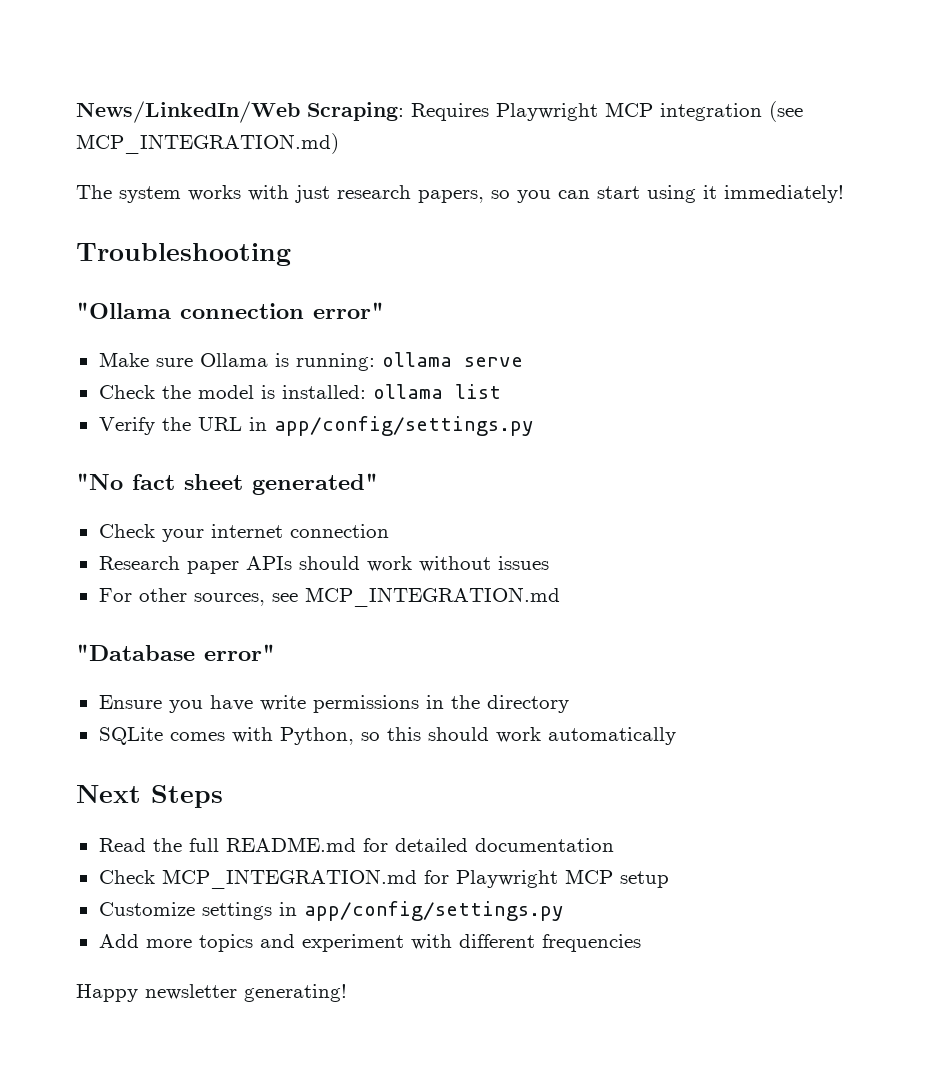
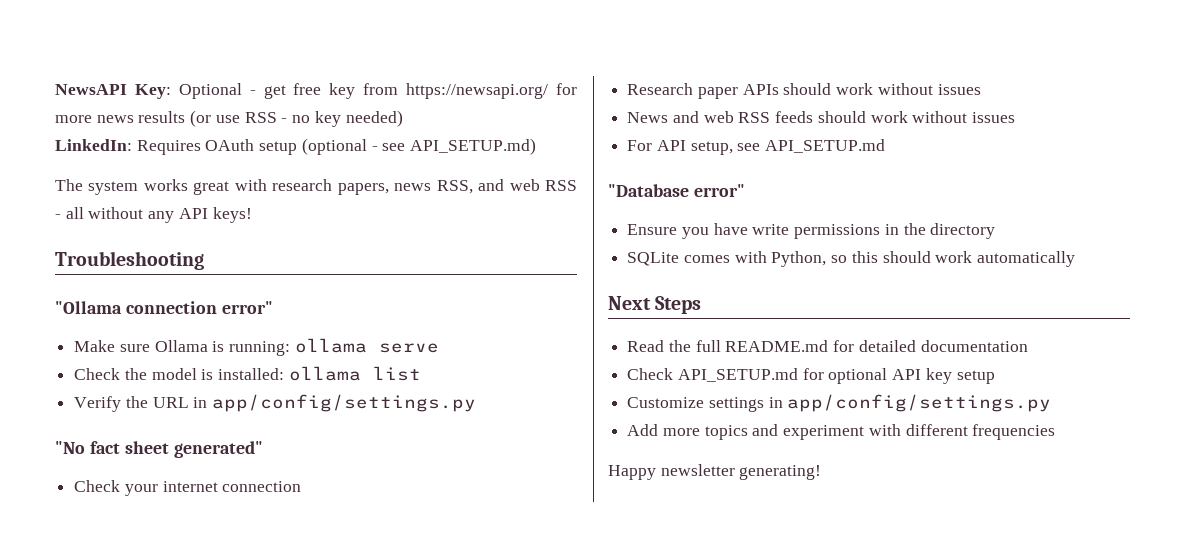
[76,101,803,123] [76,133,339,154] [76,185,844,203] News/LinkedIn/Web Scraping: Requires Playwright MCP integration (see MCP_INTEGRATION.md) // The system works with just research papers, so you can start using it immediately! -> [55,83,578,99] [55,110,403,127] [55,138,537,155] [55,179,577,195] [55,207,252,223] NewsAPI Key: Optional - get free key from https://newsapi.org/ for more news results (or use RSS - no key needed) // LinkedIn: Requires OAuth setup (optional - see API_SETUP.md) // The system works great with research papers, news RSS, and web RSS - all without any API keys!
[98,587,560,607] For other sources, see MCP_INTEGRATION.md -> [627,111,1016,123] [627,139,886,155] News and web RSS feeds should work without issues // For API setup, see API_SETUP.md
[161,869,613,889] MCP_INTEGRATION.md for Playwright MCP -> [677,368,952,384] API_SETUP.md for optional API key

